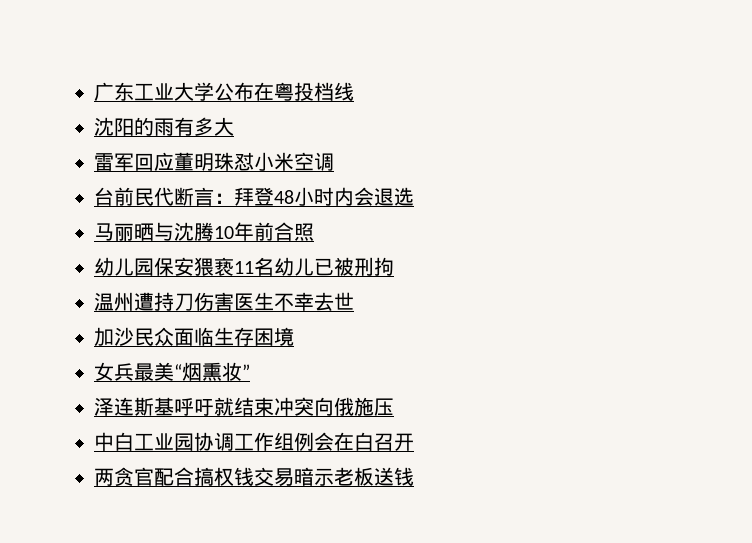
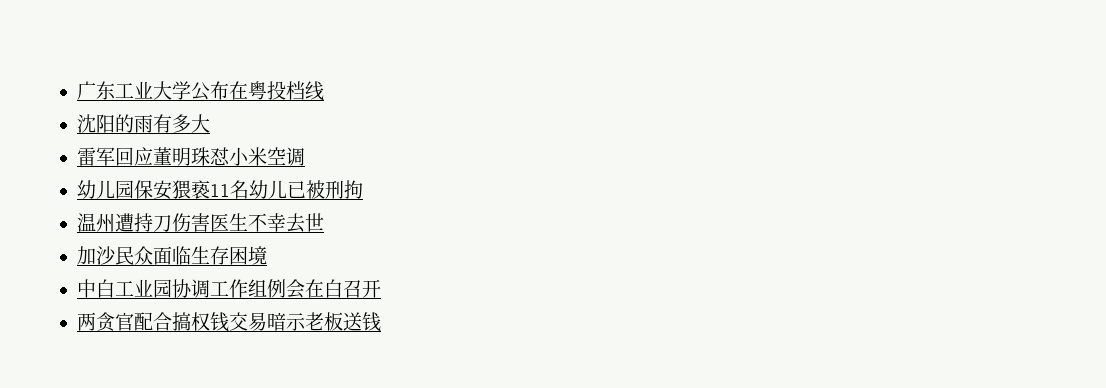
[94,187,414,206] [94,222,314,241] // 台前民代断言：拜登48小时内会退选 // 马丽晒与沈腾10年前合照 -> (305, 156) none
[94,362,250,381] [94,397,394,416] // 女兵最美“烟熏妆” // 泽连斯基呼吁就结束冲突向俄施压 -> (267, 255) none

